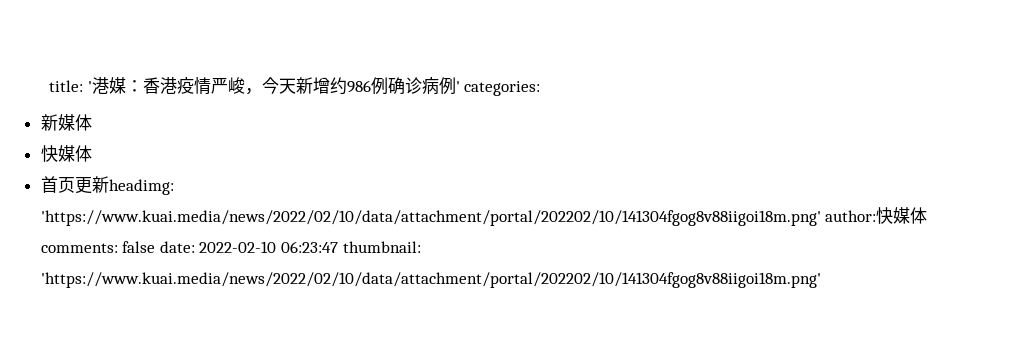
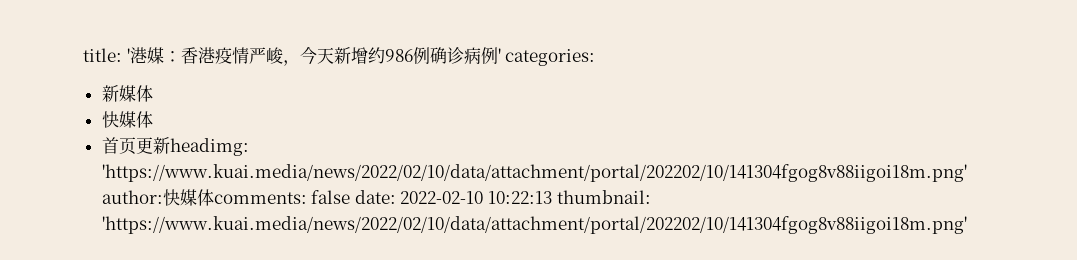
[281,241,339,253] 06:23:47 -> [488,191,553,204] 10:22:13

